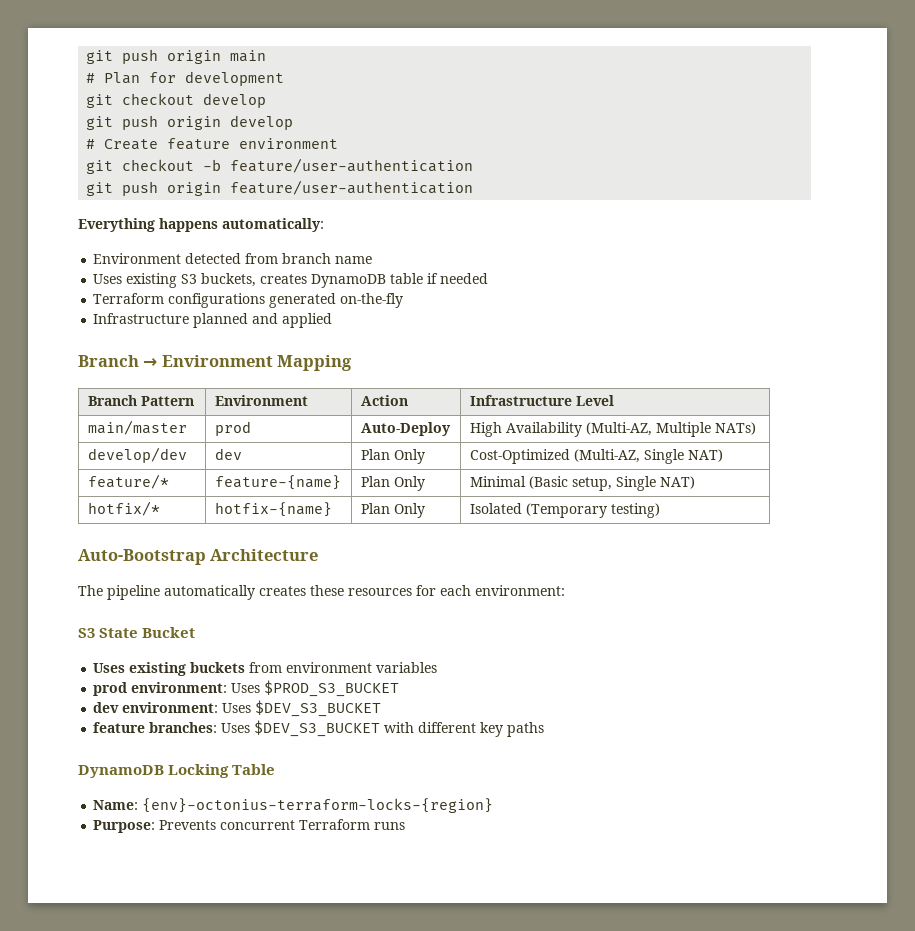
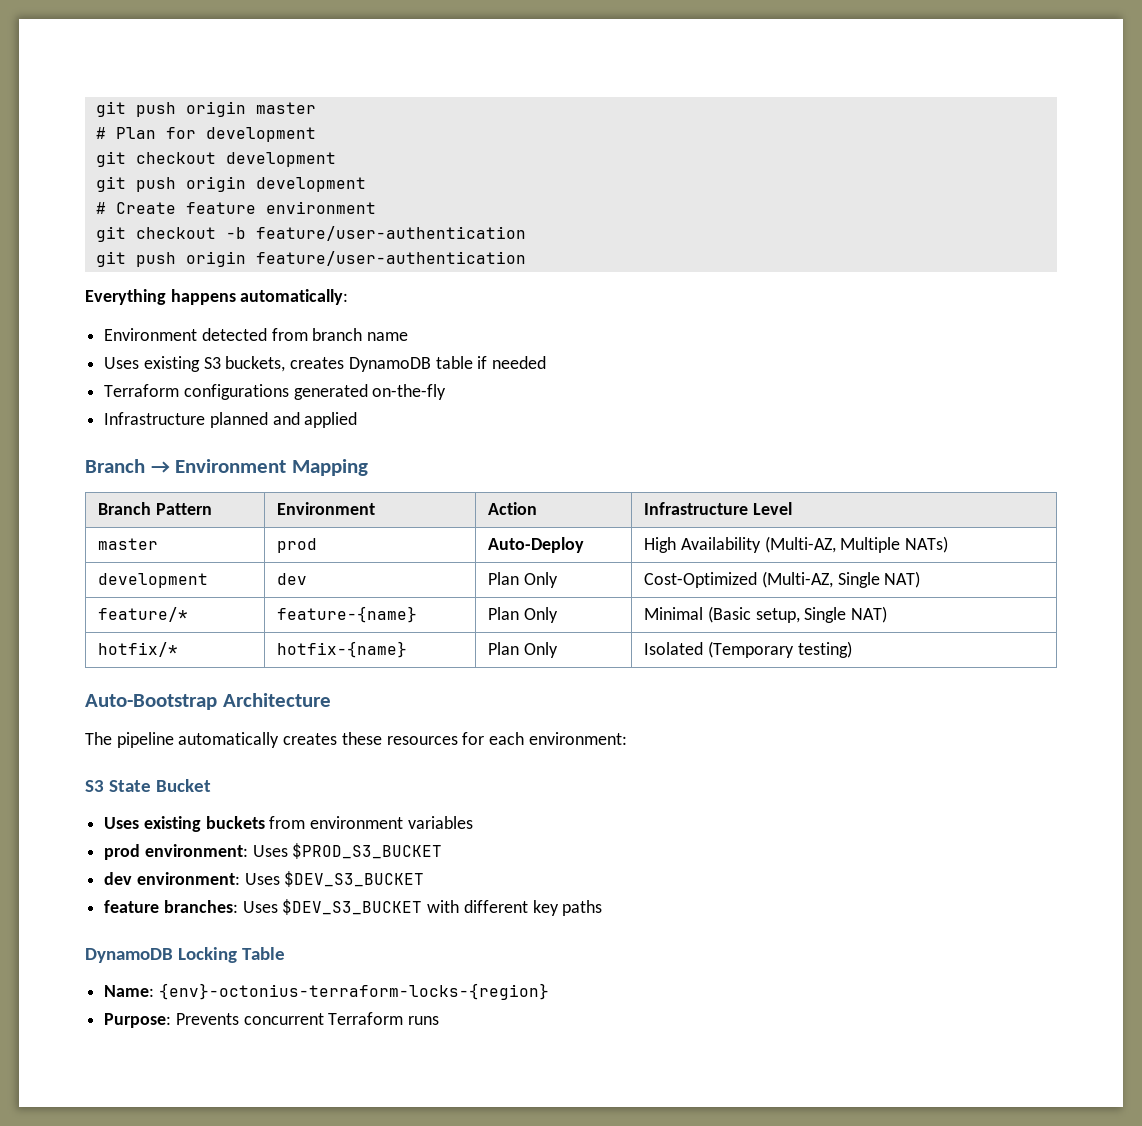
[86,49,267,64] git push origin main -> [95,101,316,117] git push origin master
[203,93,267,108] [86,115,294,130] develop // git push origin develop -> [225,152,336,167] [95,176,366,192] development // git push origin development
[87,420,187,435] main/master -> [98,538,159,550] master
[87,447,187,463] develop/dev -> [98,573,209,588] development

